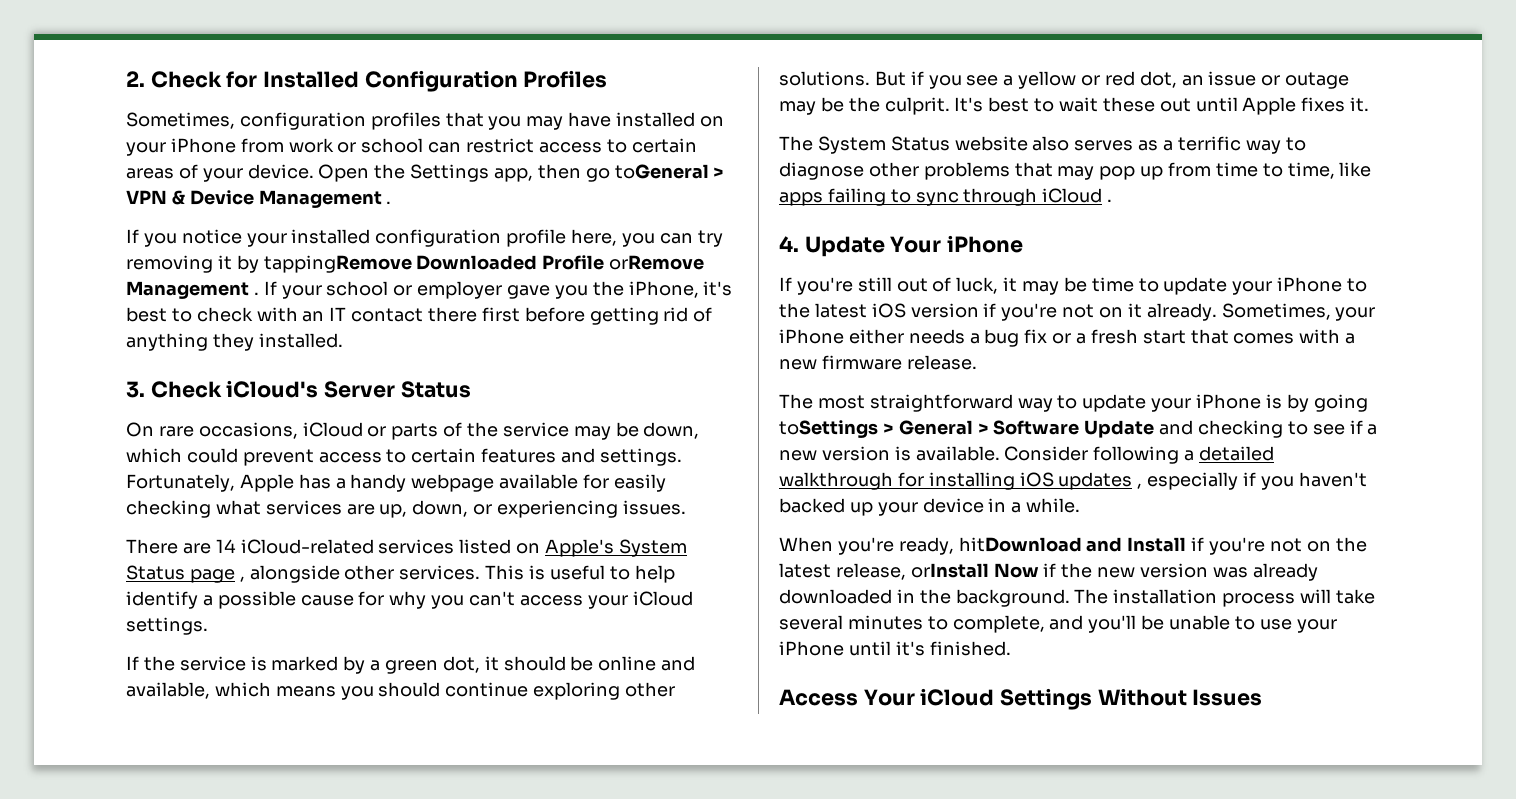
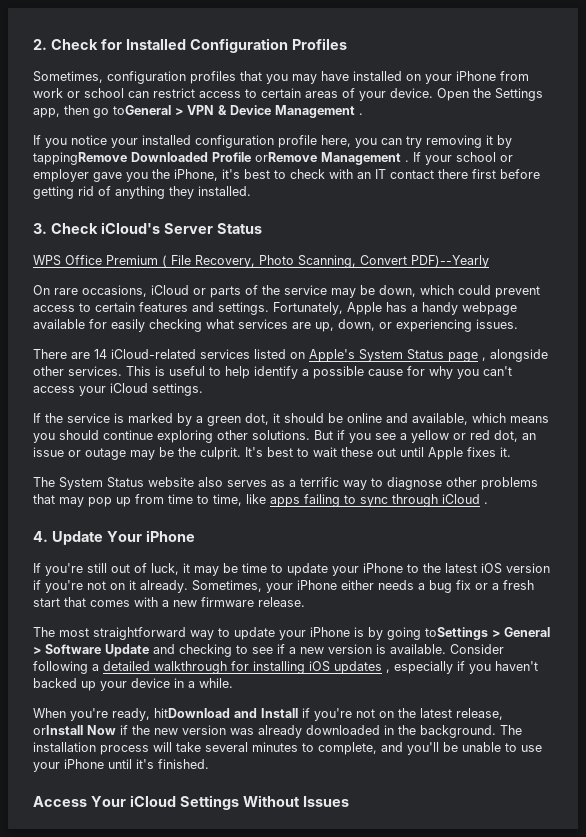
(471, 389) none -> [33,255,489,268] // WPS Office Premium ( File Recovery, Photo Scanning, Convert PDF)--Yearly

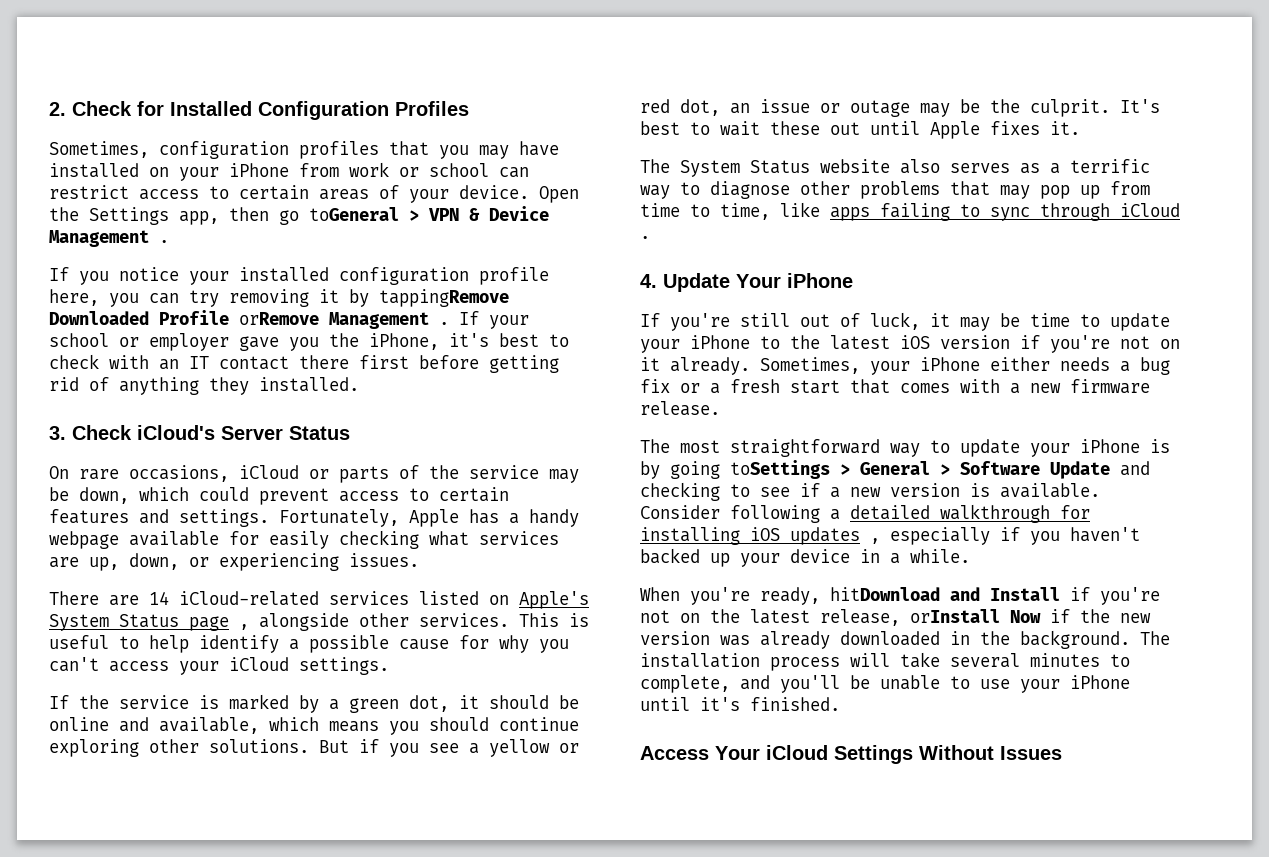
[33,255,489,268] // WPS Office Premium ( File Recovery, Photo Scanning, Convert PDF)--Yearly -> (350, 433) none

